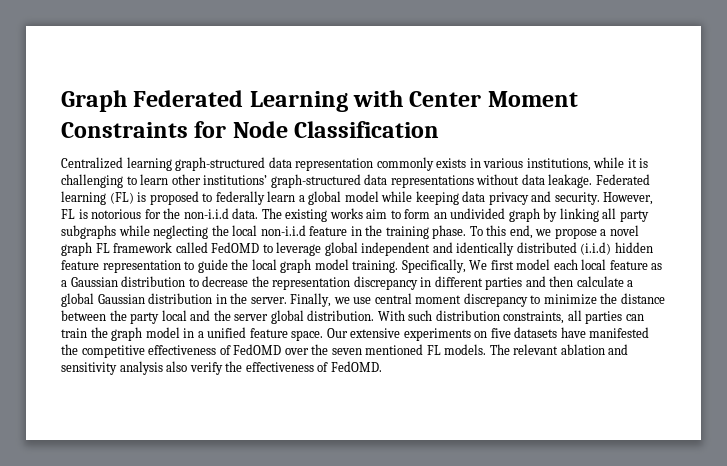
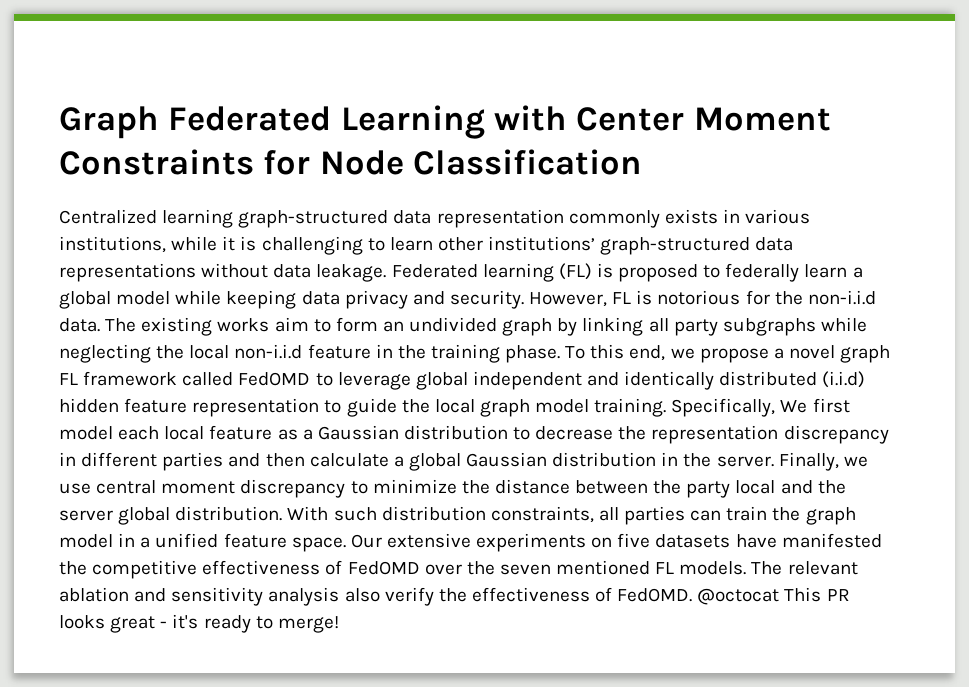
(382, 366) none -> [697,587,850,605] [59,614,339,633] @octocat This PR looks great - it's ready to merge!

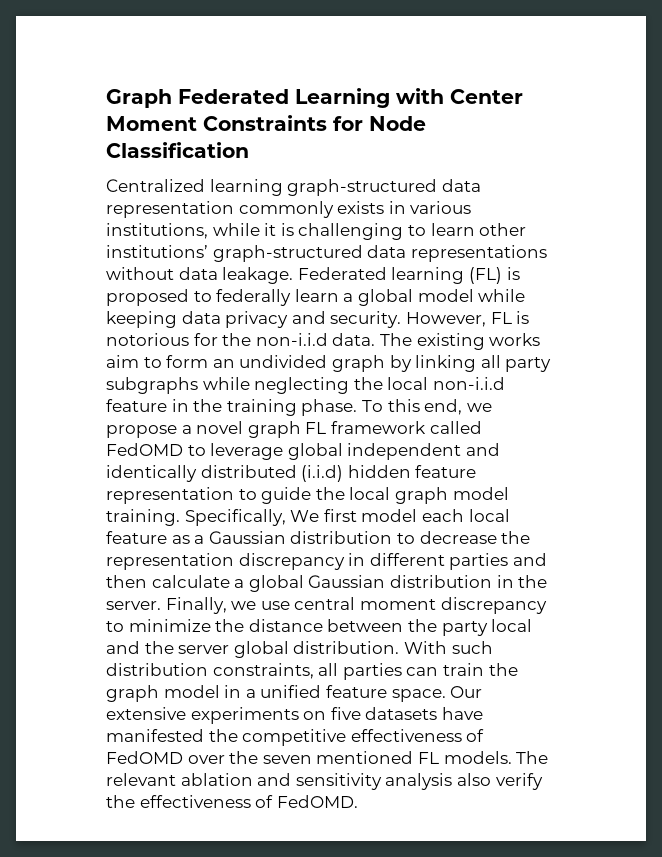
[697,587,850,605] [59,614,339,633] @octocat This PR looks great - it's ready to merge! -> (358, 801) none

